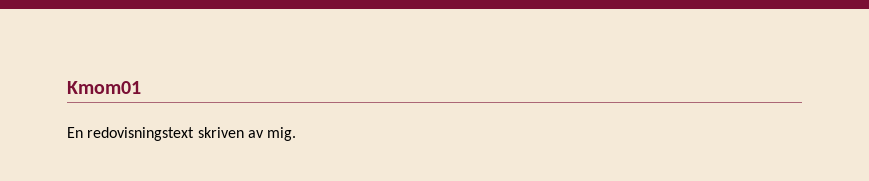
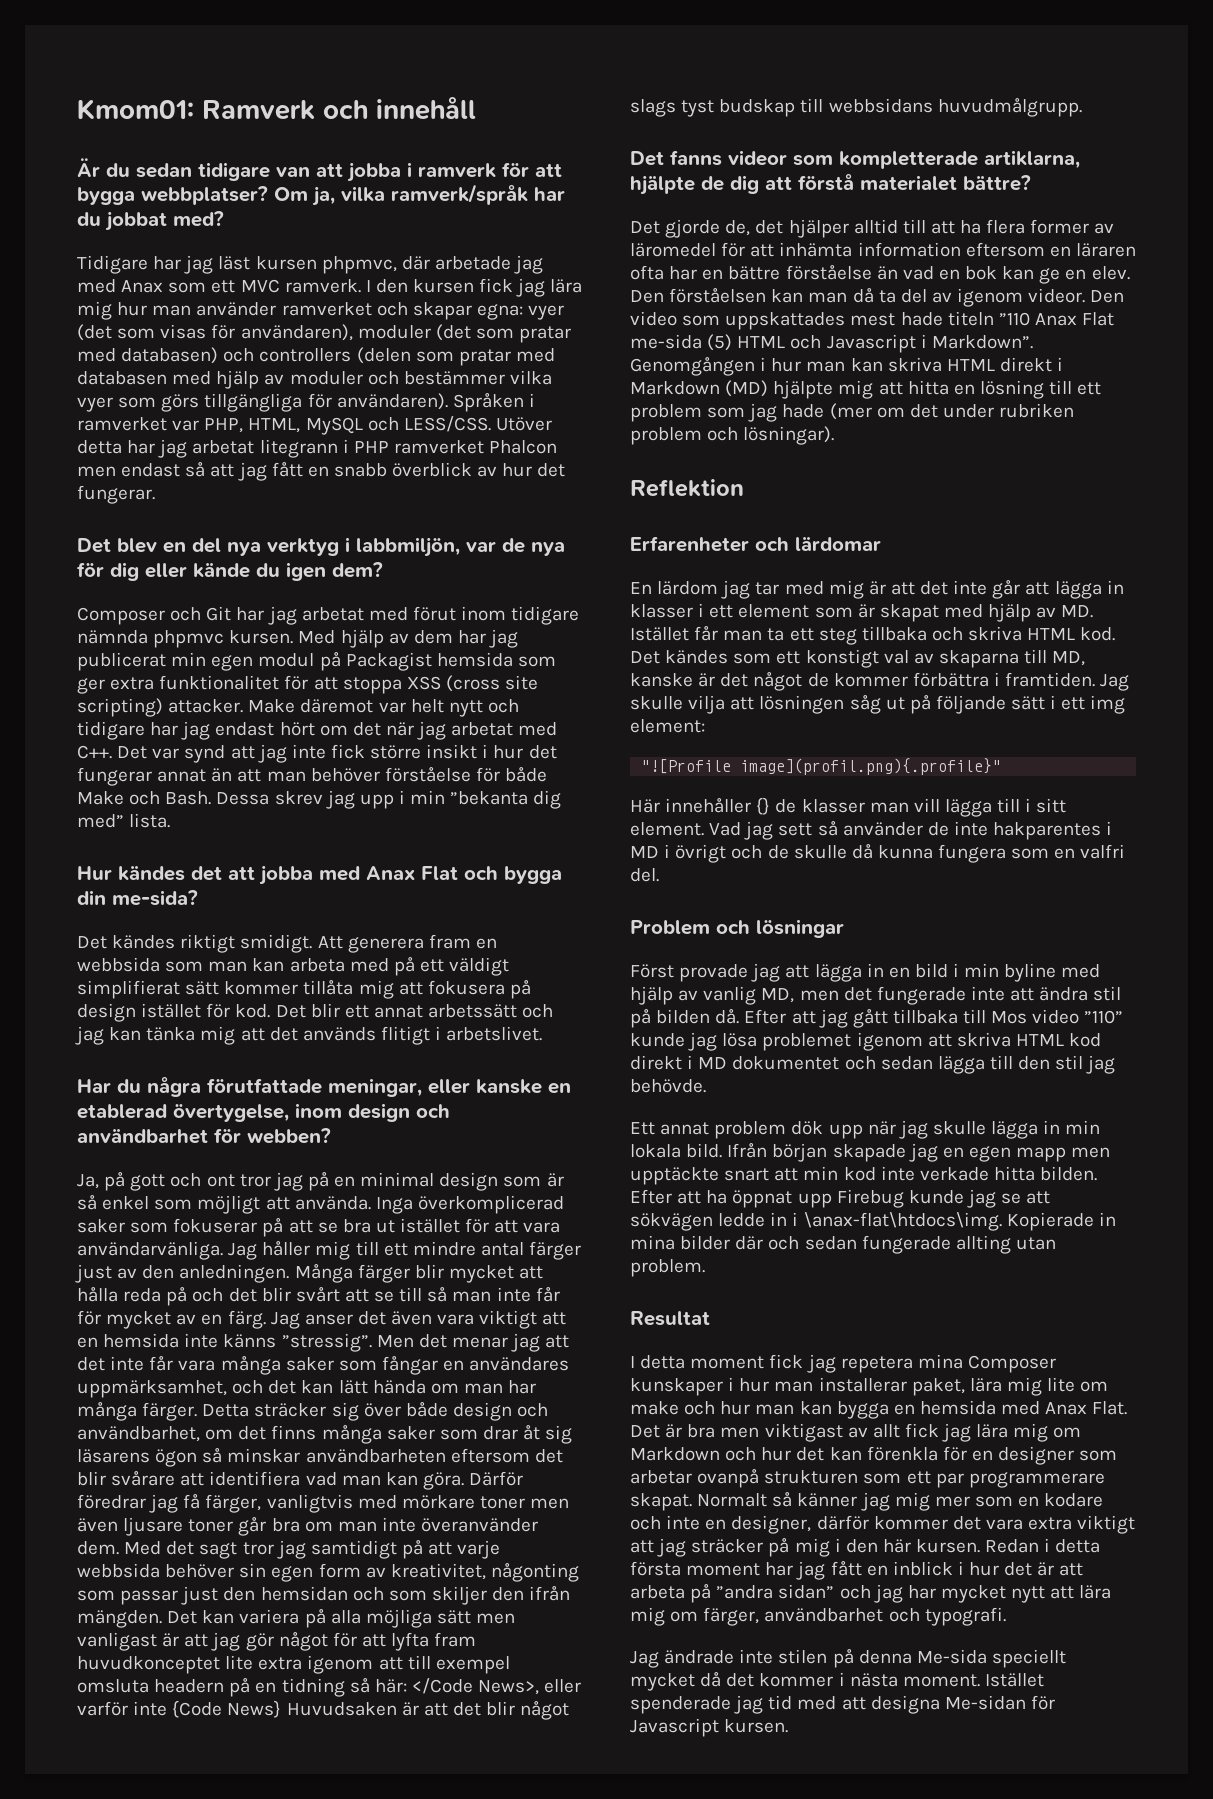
[67,81,141,94] [67,127,297,141] Kmom01 // En redovisningstext skriven av mig. -> [77,97,476,120] [77,158,562,182] [77,184,565,206] [77,211,224,231] [77,255,544,274] [77,278,583,297] [77,301,565,320] [77,324,572,343] [77,347,555,366] [77,370,552,389] [77,393,535,412] [77,416,552,435] [77,439,558,458] [77,462,566,481] [77,485,155,504] [77,537,565,557] [77,562,383,581] [77,606,580,625] [77,629,519,648] [77,652,556,671] [77,675,539,694] [77,698,519,717] [77,721,558,740] [77,744,557,763] [77,767,548,786] [77,790,562,809] [77,813,171,828] [77,865,562,885] [77,890,198,906] [77,934,497,953] [77,957,510,976] [77,980,531,999] [77,1003,554,1022] [75,1026,543,1045] [77,1077,571,1097] [77,1103,450,1122] [77,1128,331,1144] [77,1172,564,1191] [77,1195,564,1214] [77,1218,561,1237] [77,1241,582,1260] [75,1264,544,1283] [77,1287,560,1306] [77,1310,567,1329] [77,1333,570,1352] [77,1356,570,1375] [77,1380,537,1398] [77,1402,549,1421] [77,1425,573,1444] [77,1448,563,1467] [77,1471,524,1490] [77,1494,570,1513] [77,1517,539,1536] [77,1540,501,1559] [77,1563,579,1582] [77,1586,571,1605] [77,1609,516,1628] [77,1632,477,1651] [77,1655,510,1674] [77,1678,582,1697] [77,1700,570,1720] [630,98,1082,117] [630,150,1080,169] [630,174,1031,195] [630,219,1115,238] [630,242,1136,257] [630,265,1130,284] [630,288,1125,307] [630,311,1115,330] [630,334,1033,353] [630,357,1064,376] [630,380,1102,399] [630,403,1075,422] [630,426,835,445] [630,479,744,497] [630,536,881,552] [630,580,1124,599] [630,603,1094,622] [630,626,1116,645] [630,649,1086,668] [630,672,1130,691] [630,695,1126,714] [630,719,705,733] [641,758,1002,775] [630,797,1067,817] [630,821,1113,840] [630,844,1126,863] [630,868,659,882] [630,919,844,938] [630,963,1101,982] [630,986,1122,1005] [630,1009,1124,1028] [630,1032,1102,1051] [630,1055,1116,1074] [630,1079,706,1093] [630,1120,1101,1139] [630,1143,1111,1162] [630,1166,1098,1185] [630,1189,1051,1208] [630,1212,1116,1231] [630,1235,1056,1254] [630,1259,705,1277] [630,1311,710,1326] [630,1354,1056,1373] [630,1377,1109,1396] [630,1400,1128,1419] [630,1423,1082,1442] [630,1446,1118,1465] [630,1469,1105,1488] [630,1492,1104,1511] [630,1515,1136,1534] [630,1538,1101,1557] [630,1561,1084,1580] [630,1584,1112,1603] [630,1607,1006,1626] [630,1649,1066,1668] [630,1672,1044,1691] [630,1695,1055,1714] [630,1718,789,1737] Kmom01: Ramverk och innehåll // Är du sedan tidigare van att jobba i ramverk för att bygga webbplatser? Om ja, vilka ramverk/språk har du jobbat med? // Tidigare har jag läst kursen phpmvc, där arbetade jag med Anax som ett MVC ramverk. I den kursen fick jag lära mig hur man använder ramverket och skapar egna: vyer (det som visas för användaren), moduler (det som pratar med databasen) och controllers (delen som pratar med databasen med hjälp av moduler och bestämmer vilka vyer som görs tillgängliga för användaren). Språken i ramverket var PHP, HTML, MySQL och LESS/CSS. Utöver detta har jag arbetat litegrann i PHP ramverket Phalcon men endast så att jag fått en snabb överblick av hur det fungerar. // Det blev en del nya verktyg i labbmiljön, var de nya för dig eller kände du igen dem? // Composer och Git har jag arbetat med förut inom tidigare nämnda phpmvc kursen. Med hjälp av dem har jag publicerat min egen modul på Packagist hemsida som ger extra funktionalitet för att stoppa XSS (cross site scripting) attacker. Make däremot var helt nytt och tidigare har jag endast hört om det när jag arbetat med C++. Det var synd att jag inte fick större insikt i hur det fungerar annat än att man behöver förståelse för både Make och Bash. Dessa skrev jag upp i min ”bekanta dig med” lista. // Hur kändes det att jobba med Anax Flat och bygga din me-sida? // Det kändes riktigt smidigt. Att generera fram en webbsida som man kan arbeta med på ett väldigt simplifierat sätt kommer tillåta mig att fokusera på design istället för kod. Det blir ett annat arbetssätt och jag kan tänka mig att det används flitigt i arbetslivet. // Har du några förutfattade meningar, eller kanske en etablerad övertygelse, inom design och användbarhet för webben? // Ja, på gott och ont tror jag på en minimal design som är så enkel som möjligt att använda. Inga överkomplicerad saker som fokuserar på att se bra ut istället för att vara användarvänliga. Jag håller mig till ett mindre antal färger just av den anledningen. Många färger blir mycket att hålla reda på och det blir svårt att se till så man inte får för mycket av en färg. Jag anser det även vara viktigt att en hemsida inte känns ”stressig”. Men det menar jag att det inte får vara många saker som fångar en användares uppmärksamhet, och det kan lätt hända om man har många färger. Detta sträcker sig över både design och användbarhet, om det finns många saker som drar åt sig läsarens ögon så minskar användbarheten eftersom det blir svårare att identifiera vad man kan göra. Därför föredrar jag få färger, vanligtvis med mörkare toner men även ljusare toner går bra om man inte överanvänder dem. Med det sagt tror jag samtidigt på att varje webbsida behöver sin egen form av kreativitet, någonting som passar just den hemsidan och som skiljer den ifrån mängden. Det kan variera på alla möjliga sätt men vanligast är att jag gör något för att lyfta fram huvudkonceptet lite extra igenom att till exempel omsluta headern på en tidning så här: </Code News>, eller varför inte {Code News} Huvudsaken är att det blir något slags tyst budskap till webbsidans huvudmålgrupp. // Det fanns videor som kompletterade artiklarna, hjälpte de dig att förstå materialet bättre? // Det gjorde de, det hjälper alltid till att ha flera former av läromedel för att inhämta information eftersom en läraren ofta har en bättre förståelse än vad en bok kan ge en elev. Den förståelsen kan man då ta del av igenom videor. Den video som uppskattades mest hade titeln ”110 Anax Flat me-sida (5) HTML och Javascript i Markdown”. Genomgången i hur man kan skriva HTML direkt i Markdown (MD) hjälpte mig att hitta en lösning till ett problem som jag hade (mer om det under rubriken problem och lösningar). // Reflektion // Erfarenheter och lärdomar // En lärdom jag tar med mig är att det inte går att lägga in klasser i ett element som är skapat med hjälp av MD. Istället får man ta ett steg tillbaka och skriva HTML kod. Det kändes som ett konstigt val av skaparna till MD, kanske är det något de kommer förbättra i framtiden. Jag skulle vilja att lösningen såg ut på följande sätt i ett img element: // "![Profile image](profil.png){.profile}" // Här innehåller {} de klasser man vill lägga till i sitt element. Vad jag sett så använder de inte hakparentes i MD i övrigt och de skulle då kunna fungera som en valfri del. // Problem och lösningar // Först provade jag att lägga in en bild i min byline med hjälp av vanlig MD, men det fungerade inte att ändra stil på bilden då. Efter att jag gått tillbaka till Mos video ”110” kunde jag lösa problemet igenom att skriva HTML kod direkt i MD dokumentet och sedan lägga till den stil jag behövde. // Ett annat problem dök upp när jag skulle lägga in min lokala bild. Ifrån början skapade jag en egen mapp men upptäckte snart att min kod inte verkade hitta bilden. Efter att ha öppnat upp Firebug kunde jag se att sökvägen ledde in i \anax-flat\htdocs\img. Kopierade in mina bilder där och sedan fungerade allting utan problem. // Resultat // I detta moment fick jag repetera mina Composer kunskaper i hur man installerar paket, lära mig lite om make och hur man kan bygga en hemsida med Anax Flat. Det är bra men viktigast av allt fick jag lära mig om Markdown och hur det kan förenkla för en designer som arbetar ovanpå strukturen som ett par programmerare skapat. Normalt så känner jag mig mer som en kodare och inte en designer, därför kommer det vara extra viktigt att jag sträcker på mig i den här kursen. Redan i detta första moment har jag fått en inblick i hur det är att arbeta på ”andra sidan” och jag har mycket nytt att lära mig om färger, användbarhet och typografi. // Jag ändrade inte stilen på denna Me-sida speciellt mycket då det kommer i nästa moment. Istället spenderade jag tid med att designa Me-sidan för Javascript kursen.

